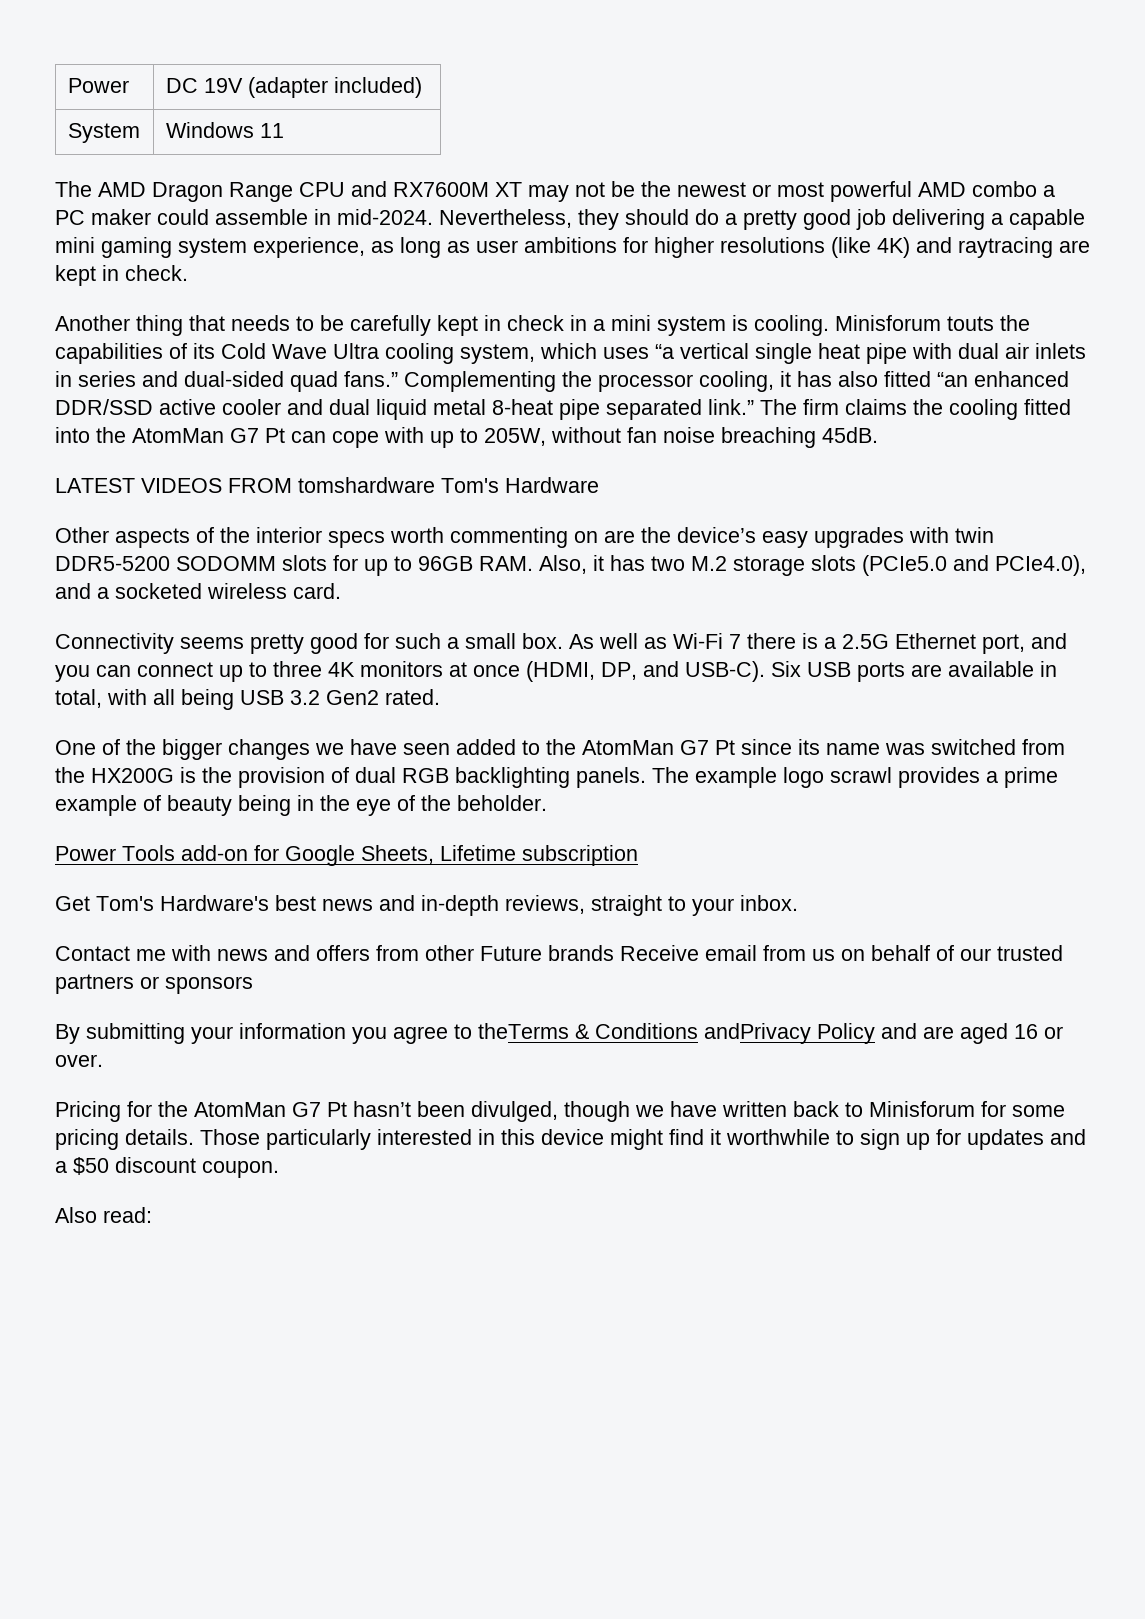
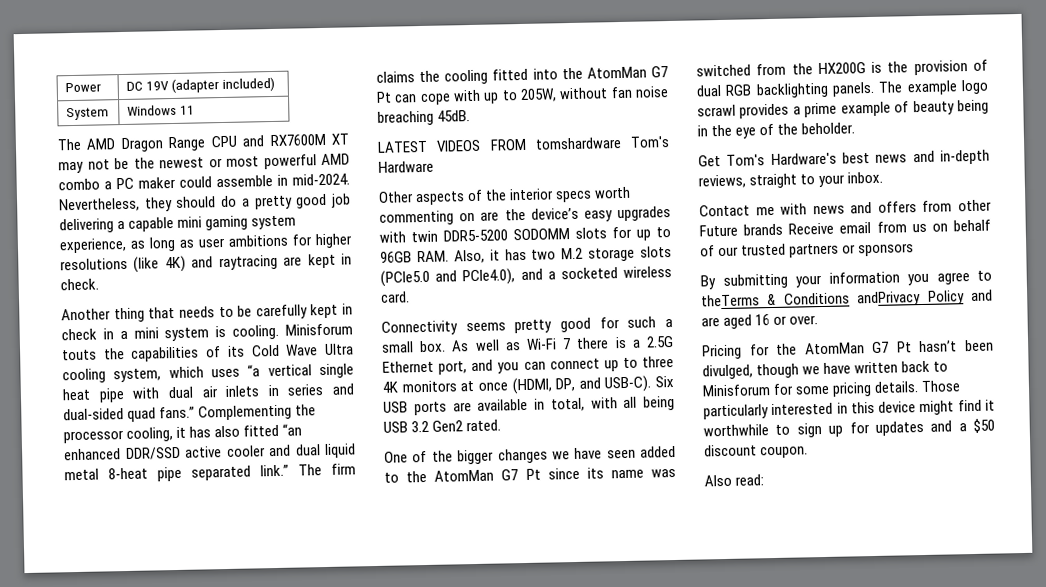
[55,845,638,866] // Power Tools add-on for Google Sheets, Lifetime subscription -> (856, 128) none

